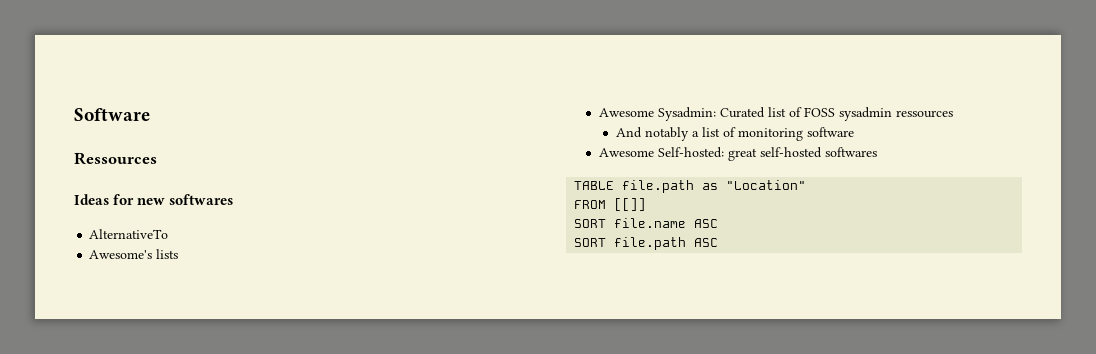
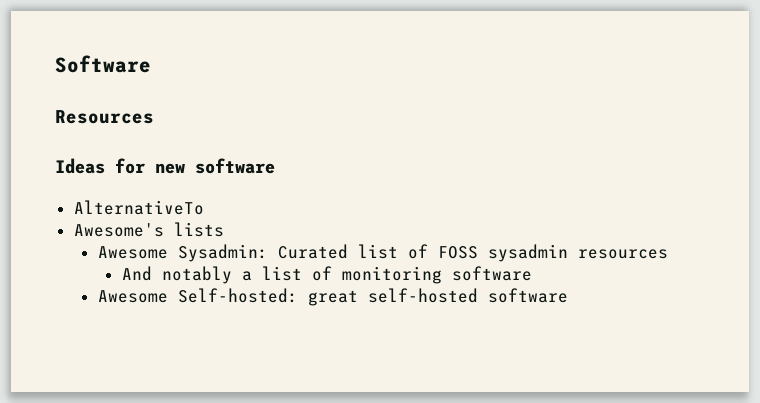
[74,152,157,165] Ressources -> [55,110,154,124] Resources
[169,194,234,205] softwares -> [195,158,275,174] software
[895,110,953,118] ressources -> [577,249,668,259] resources
[824,147,877,157] [574,180,807,193] [574,198,647,211] [574,218,719,228] [574,237,719,250] softwares // TABLE file.path as "Location" // FROM [[]] // SORT file.name ASC // SORT file.path ASC -> [487,288,568,303] software

